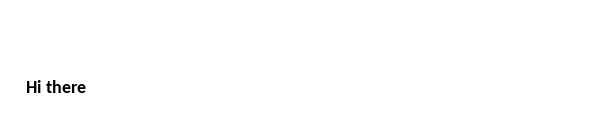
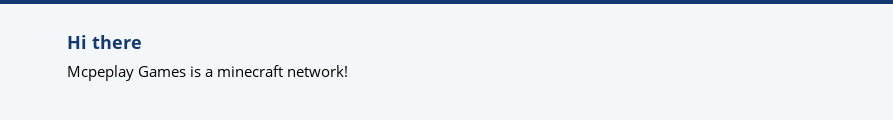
(86, 86) none -> [67,65,349,81] // Mcpeplay Games is a minecraft network!

